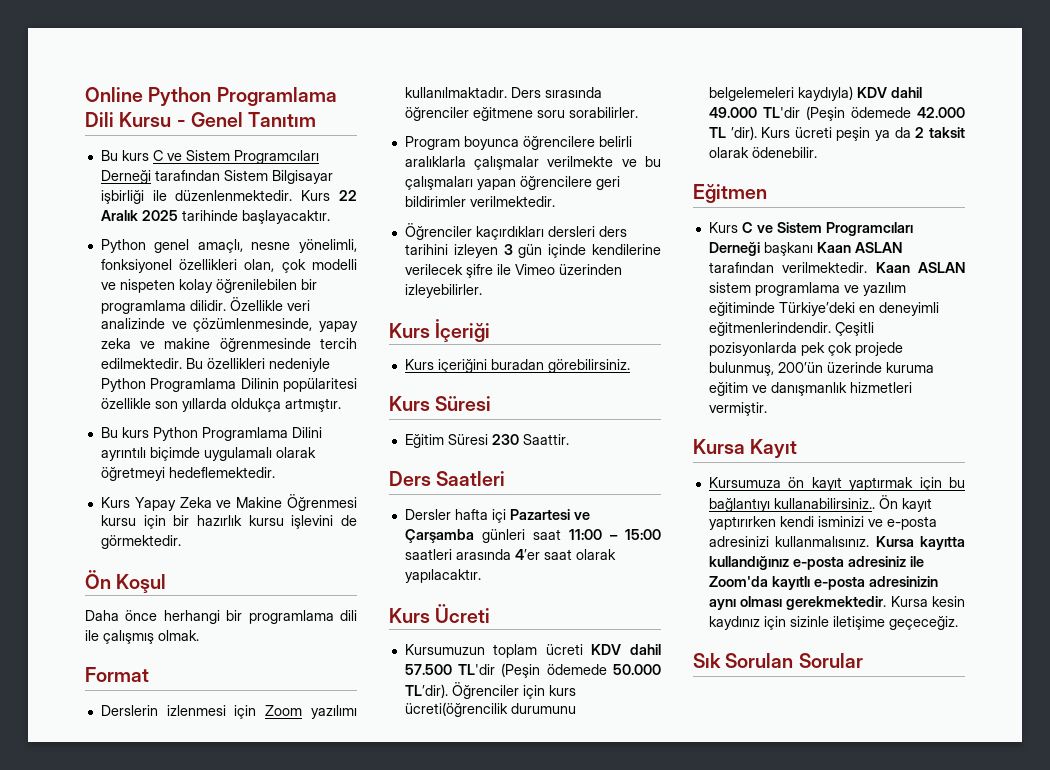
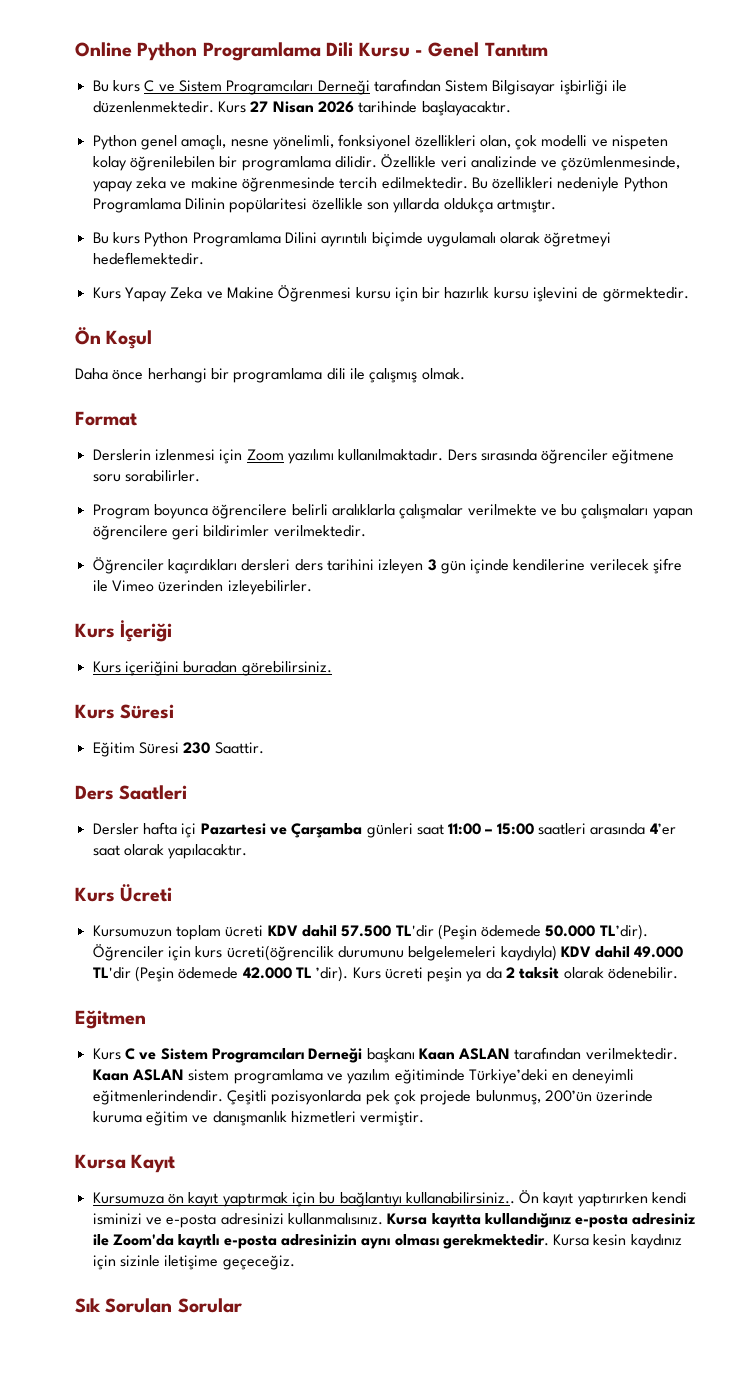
[339,190,357,201] [100,210,178,221] 22 Aralık 2025 -> [250,101,354,113] 27 Nisan 2026

